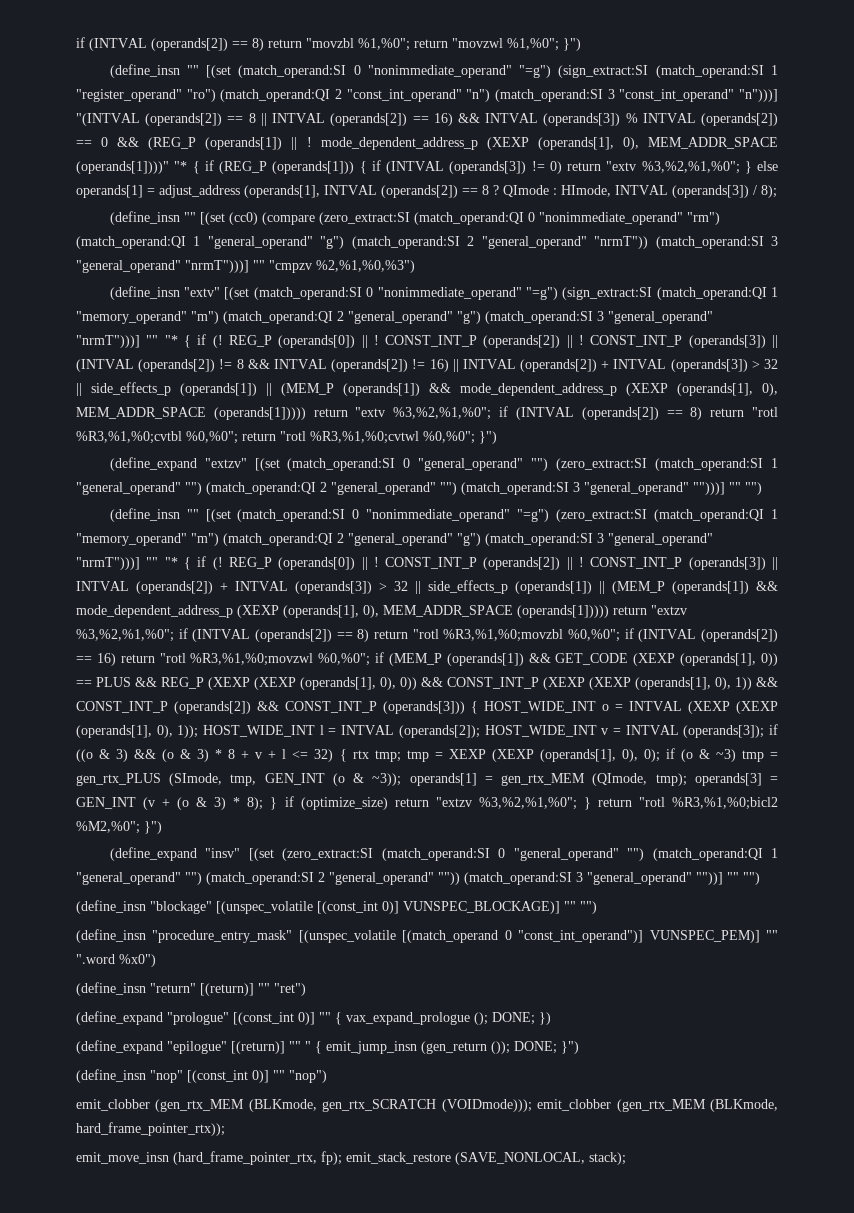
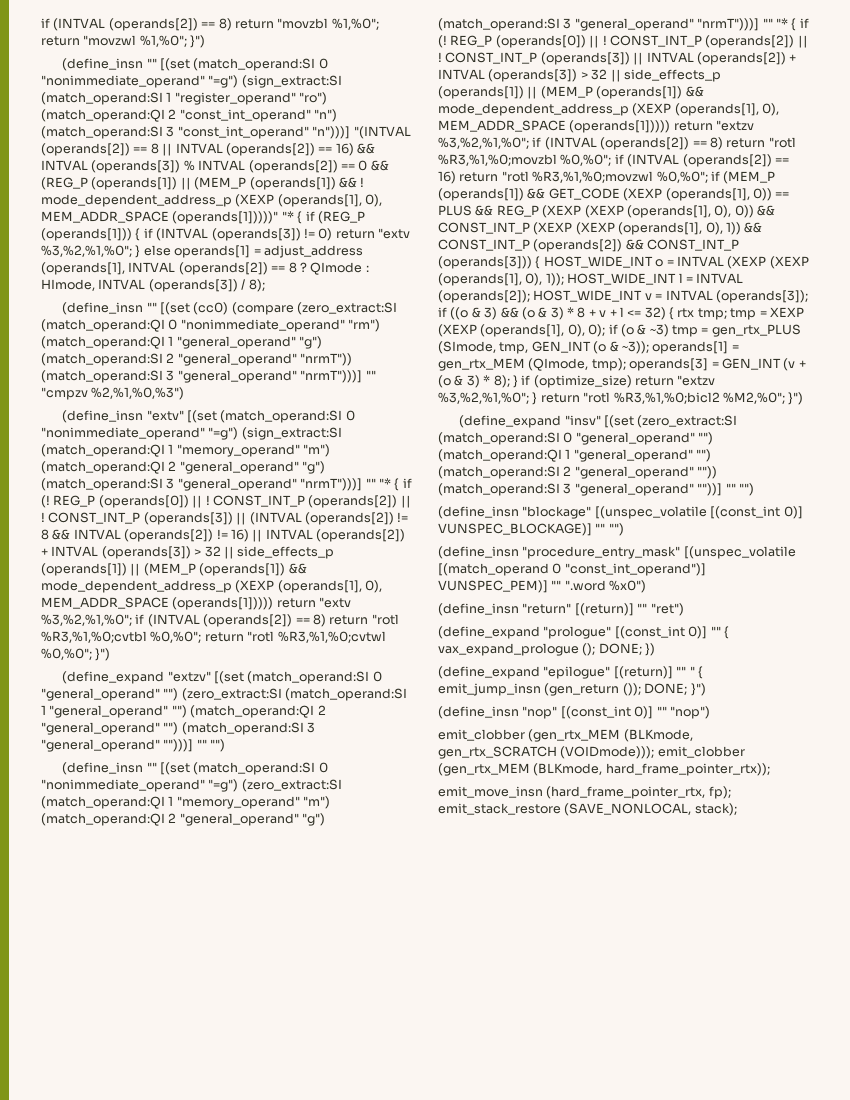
(298, 143) none -> [194,177,357,190] (MEM_P (operands[1]) &&
[76,161,169,174] (operands[1])))" -> [172,211,279,224] (operands[1]))))"

